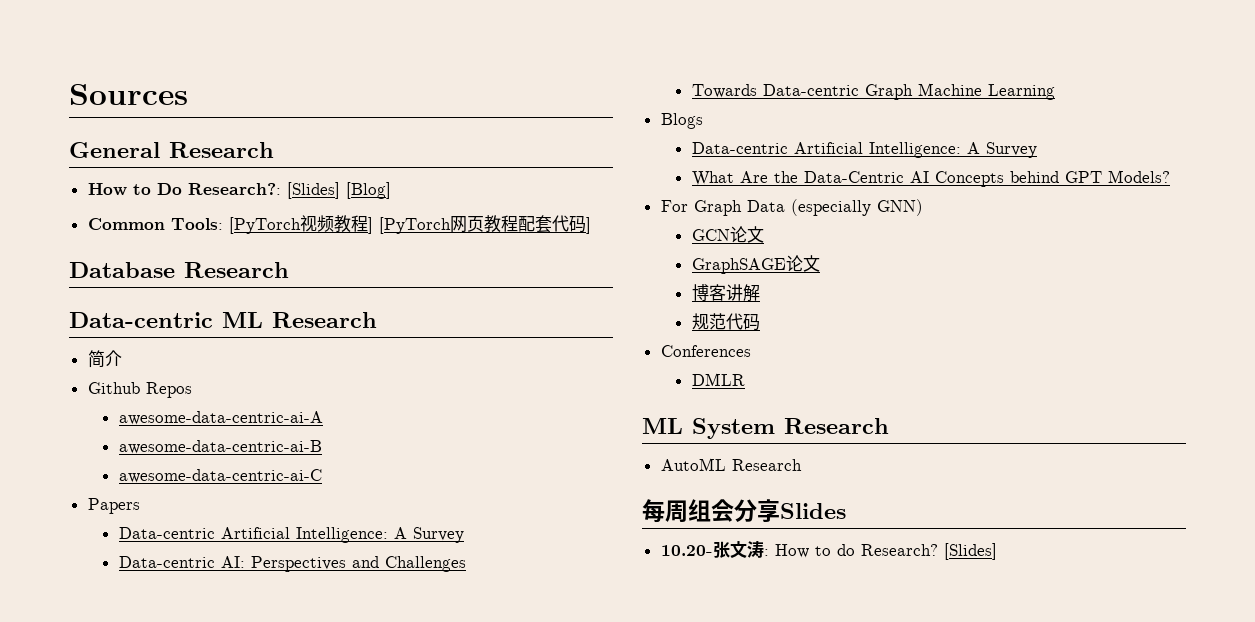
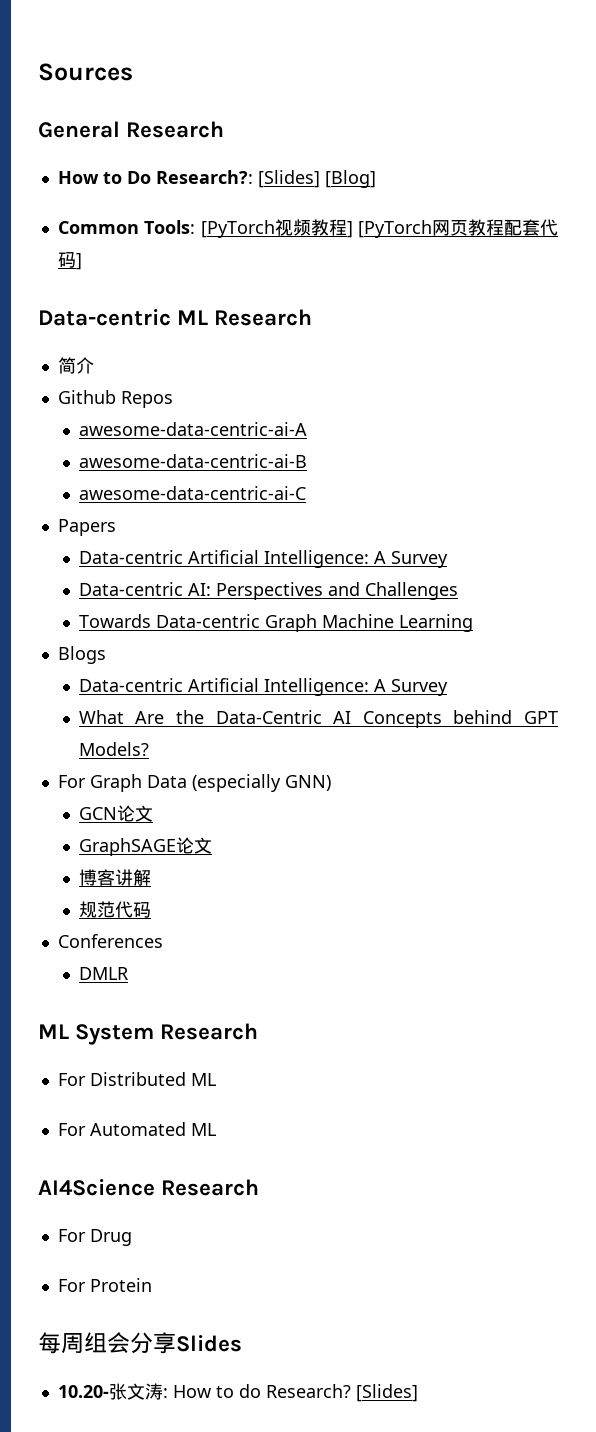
[69,262,289,278] // Database Research -> (82, 261) none
[660,458,802,471] AutoML Research -> [57,1072,216,1086] [57,1122,216,1136] [38,1179,260,1196] [57,1229,132,1246] [57,1278,152,1292] For Distributed ML // For Automated ML // AI4Science Research // For Drug // For Protein

